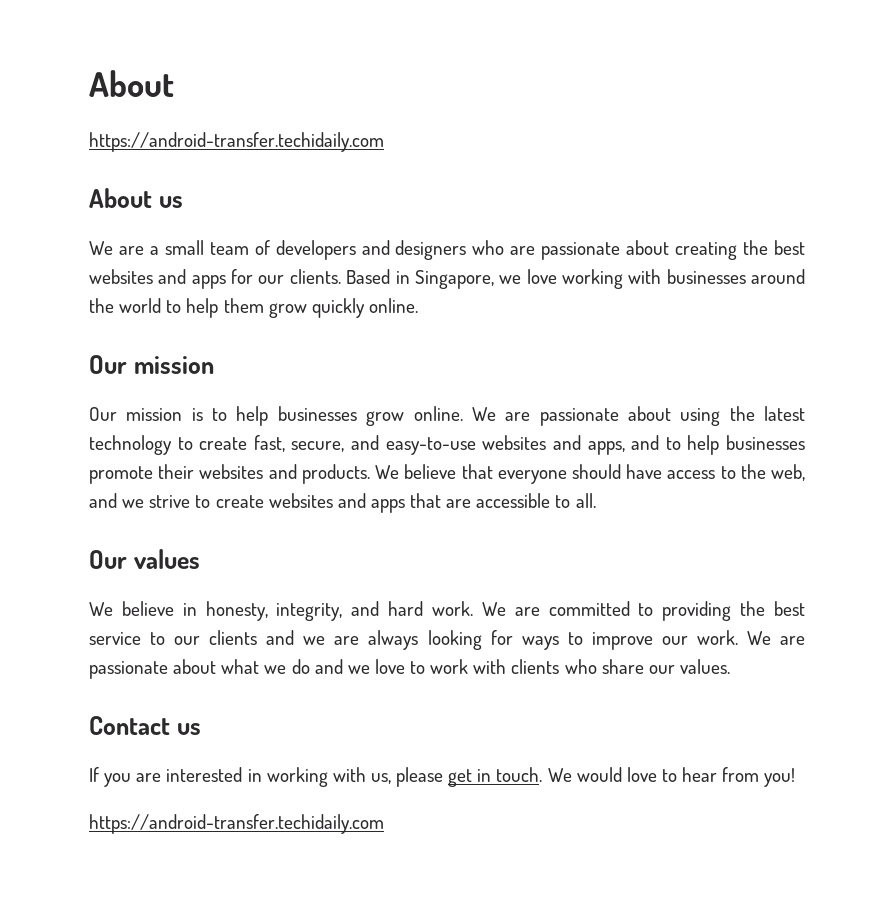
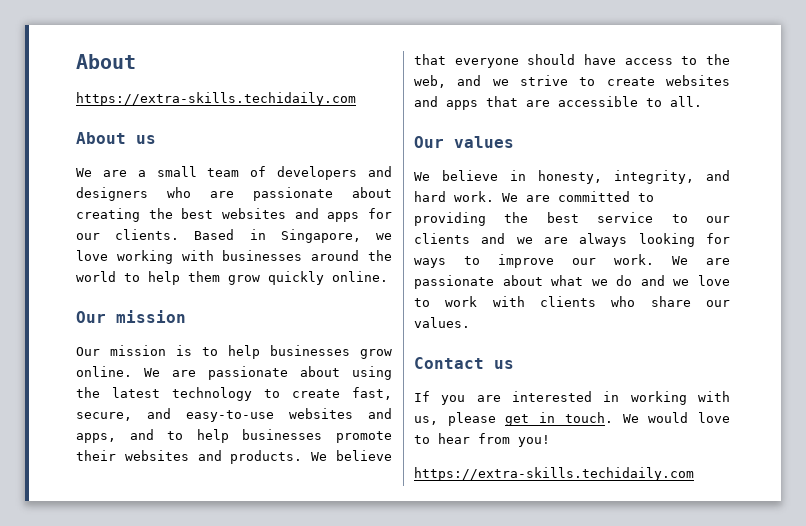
[89,132,384,152] https://android-transfer.techidaily.com -> [76,92,356,106] https://extra-skills.techidaily.com
[89,814,384,834] https://android-transfer.techidaily.com -> [414,467,694,481] https://extra-skills.techidaily.com

